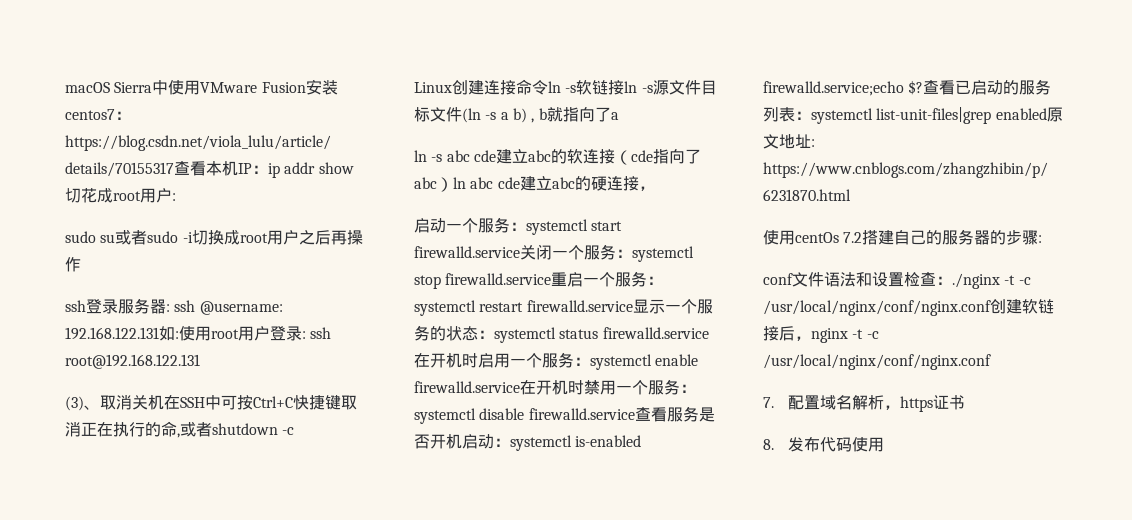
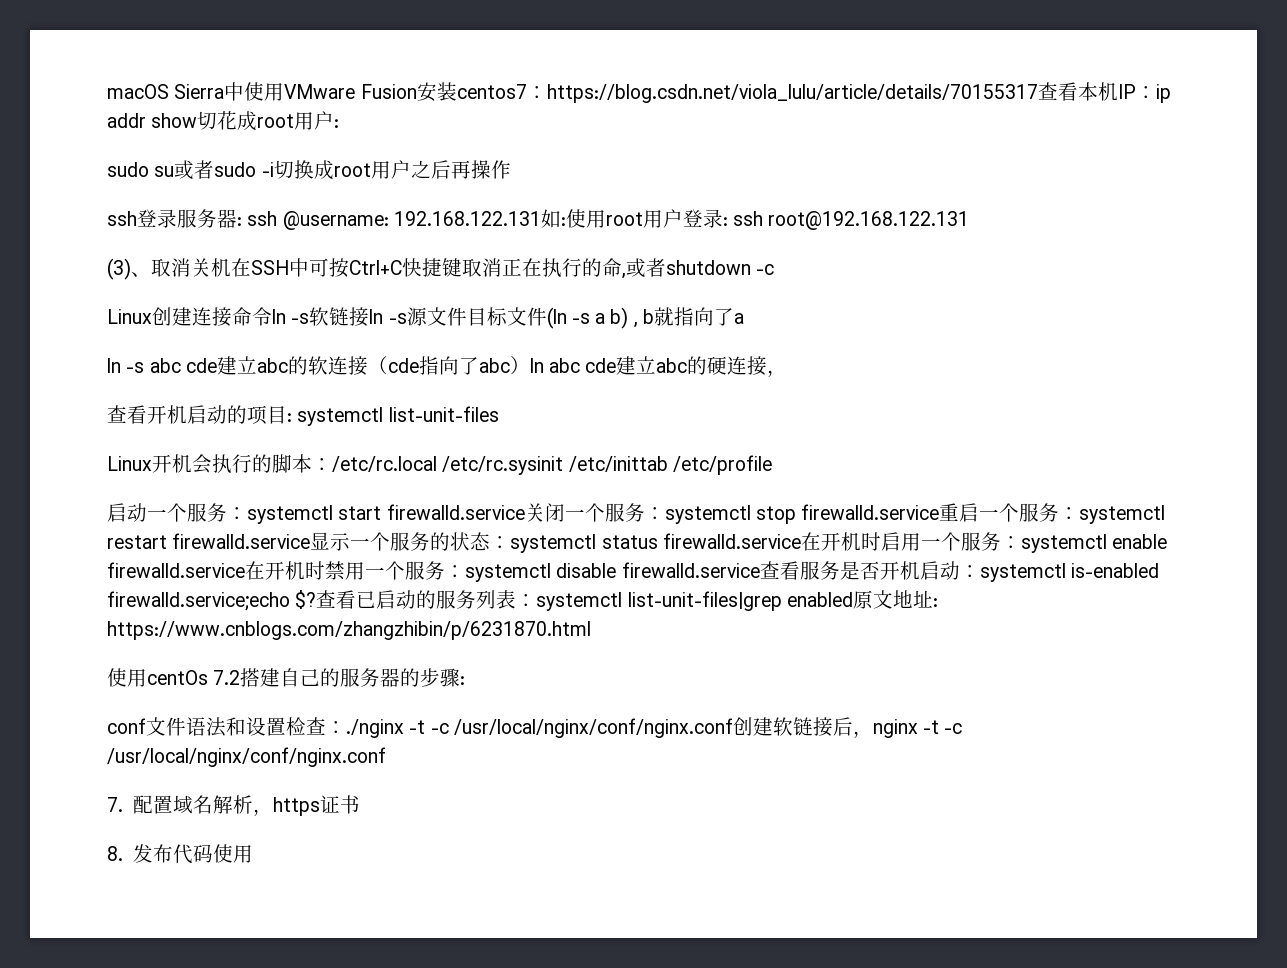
(655, 188) none -> [107,405,499,426] [107,454,772,475] // 查看开机启动的项目: systemctl list-unit-files // Linux开机会执行的脚本：/etc/rc.local /etc/rc.sysinit /etc/inittab /etc/profile

